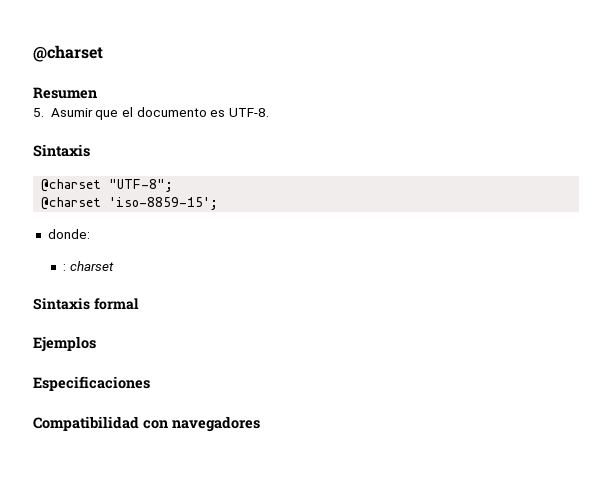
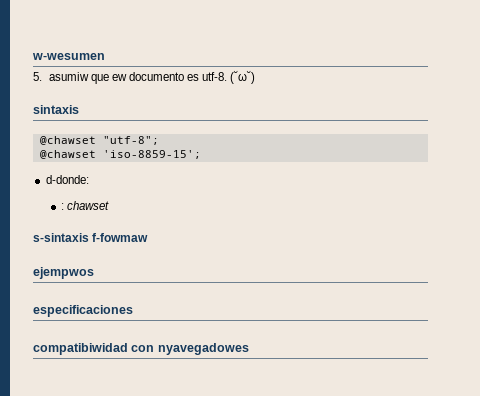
[33,45,103,62] [33,87,97,99] @charset // Resumen -> [32,53,105,60] w-wesumen
[50,107,269,120] [33,144,90,157] [41,179,174,192] [41,197,102,210] Asumir que el documento es UTF-8. // Sintaxis // @charset "UTF-8"; // @charset -> [48,70,256,84] [33,105,79,114] [39,136,159,145] [39,150,96,159] asumiw que ew documento es utf-8. (˘ω˘) // sintaxis // @chawset "utf-8"; // @chawset
[47,229,90,239] donde: -> [45,175,89,184] d-donde:
[69,261,114,271] [33,298,139,310] [33,336,96,352] [33,376,150,391] [33,416,260,432] charset // Sintaxis formal // Ejemplos // Especificaciones // Compatibilidad con navegadores -> [67,201,110,210] [33,233,149,242] [33,267,94,279] [33,305,133,317] [33,343,249,355] chawset // s-sintaxis f-fowmaw // ejempwos // especificaciones // compatibiwidad con nyavegadowes

